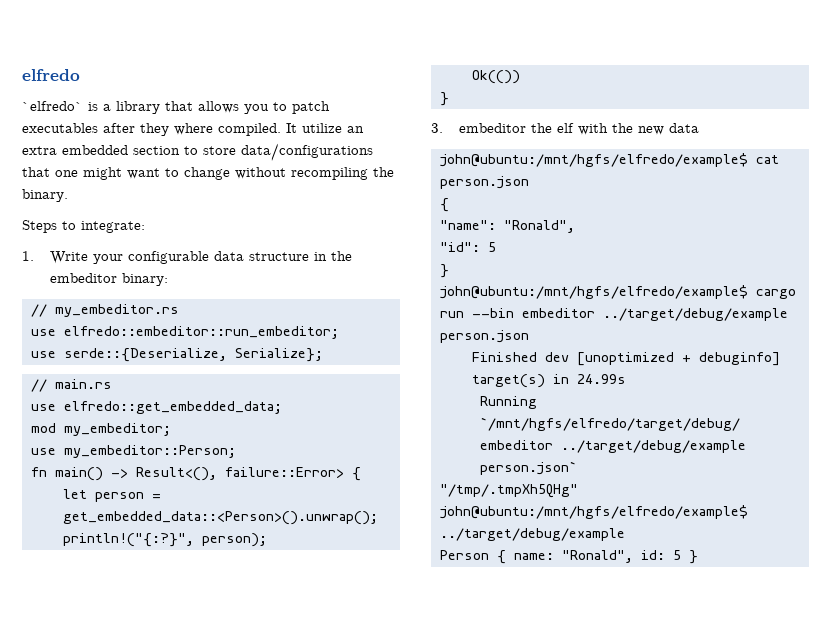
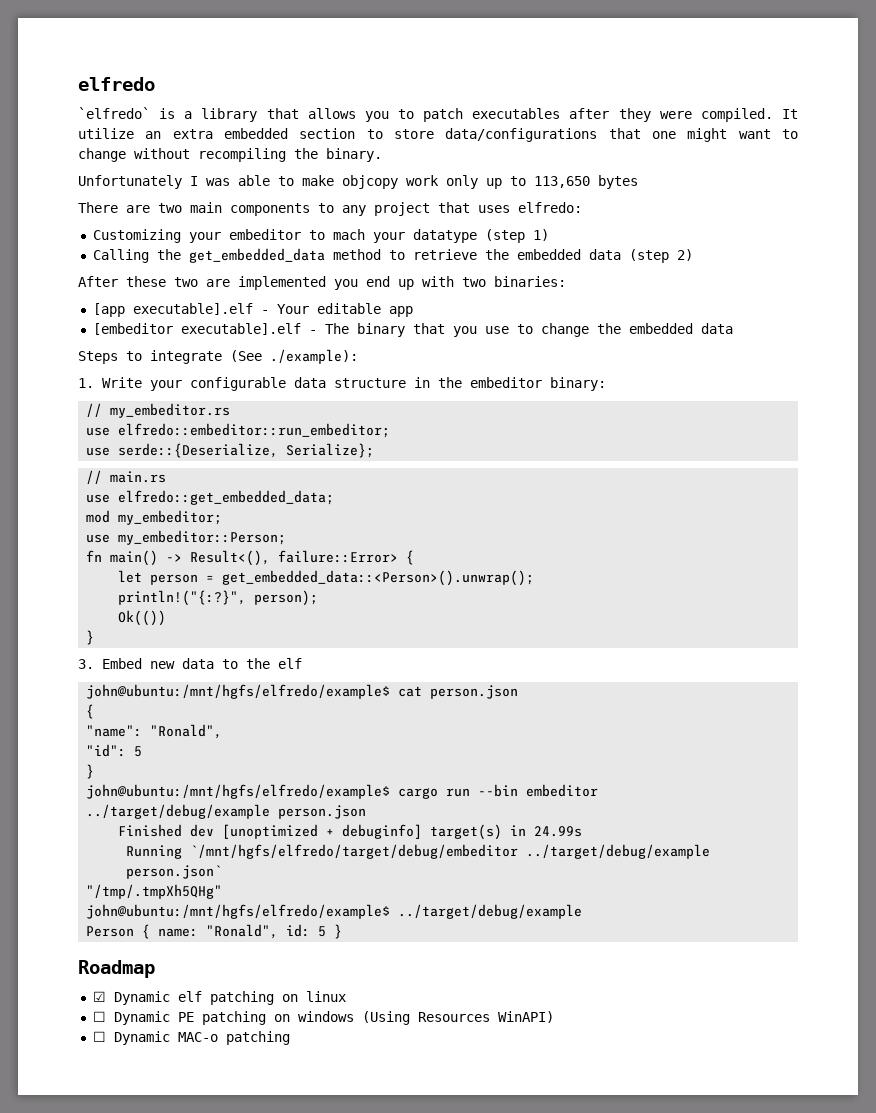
[174,123,213,135] where -> [659,111,692,119] were
(68, 195) none -> [78,175,638,189] [78,202,582,216] [92,229,549,243] [92,248,693,263] [78,276,566,290] [92,303,413,317] [92,323,733,337] // Unfortunately I was able to make objcopy work only up to 113,650 bytes // There are two main components to any project that uses elfredo: // Customizing your embeditor to mach your datatype (step 1) // Calling the get_embedded_data method to retrieve the embedded data (step 2) // After these two are implemented you end up with two binaries: // [app executable].elf - Your editable app // [embeditor executable].elf - The binary that you use to change the embedded data
[81,221,145,233] integrate: -> [150,349,358,364] integrate (See ./example):
[458,123,699,135] embeditor the elf with the new data -> [101,658,302,669] Embed new data to the elf
(698, 557) none -> [78,960,155,978] [92,991,346,1005] [92,1011,554,1025] [92,1031,290,1045] // Roadmap // ☑ Dynamic elf patching on linux // ☐ Dynamic PE patching on windows (Using Resources WinAPI) // ☐ Dynamic MAC-o patching

